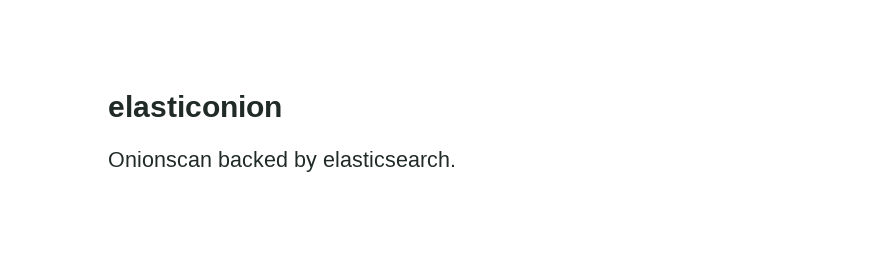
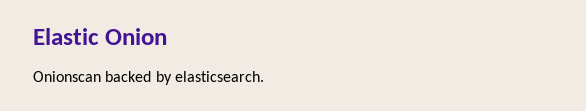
[108,95,282,117] elasticonion -> [33,28,167,45] Elastic Onion

